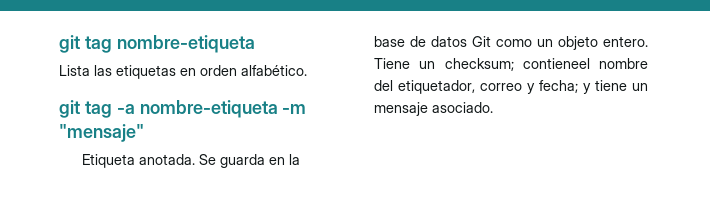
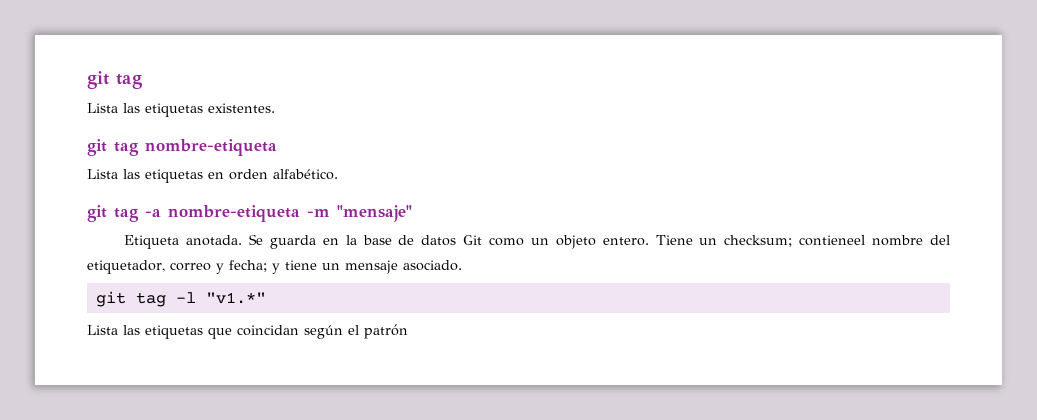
[59,35,112,53] git tag -> [87,71,142,89] [87,103,275,117] [87,139,139,156] git tag // Lista las etiquetas existentes. // git tag
(493, 107) none -> [95,291,266,307] [87,324,408,339] // git tag -l "v1.*" // Lista las etiquetas que coincidan según el patrón

